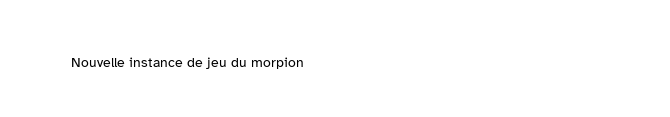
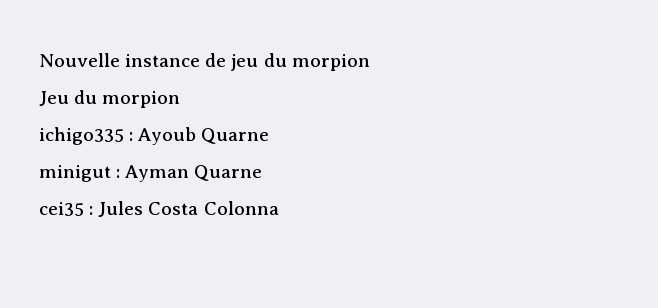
(304, 63) none -> [39,90,181,108] [39,127,270,145] [39,165,263,182] [39,201,279,217] // Jeu du morpion // ichigo335 : Ayoub Quarne // minigut : Ayman Quarne // cei35 : Jules Costa Colonna

